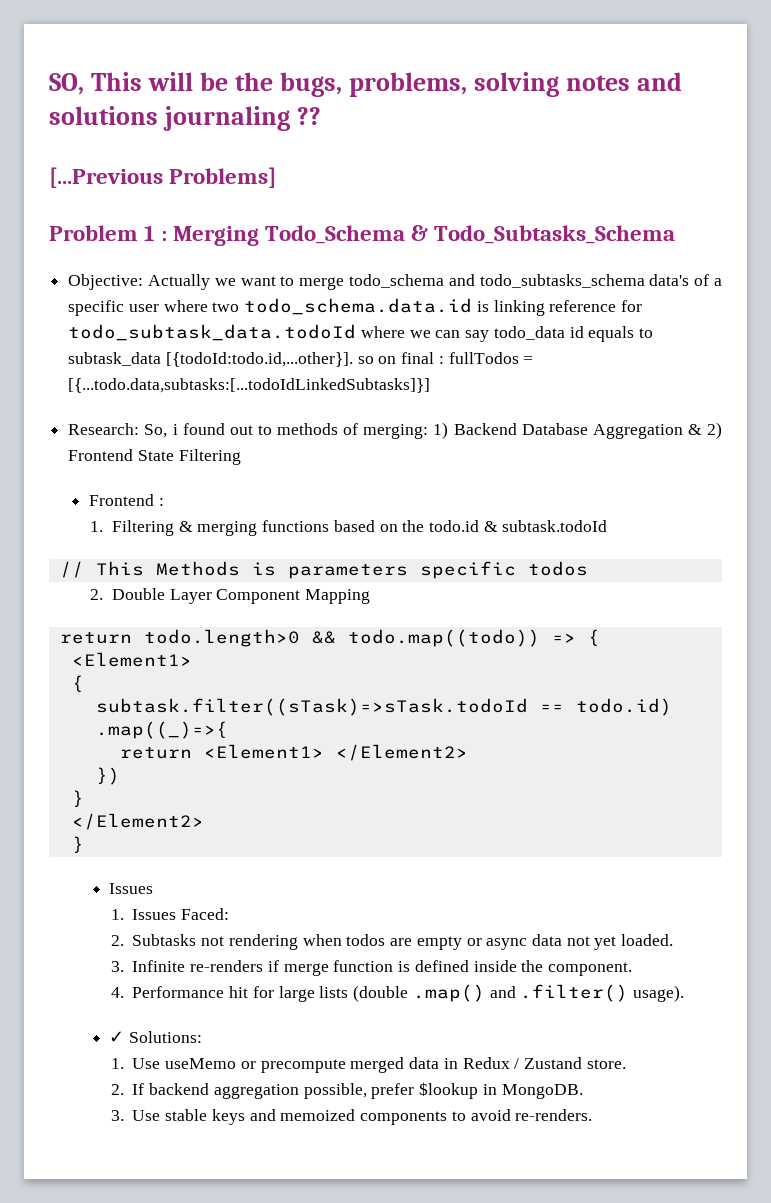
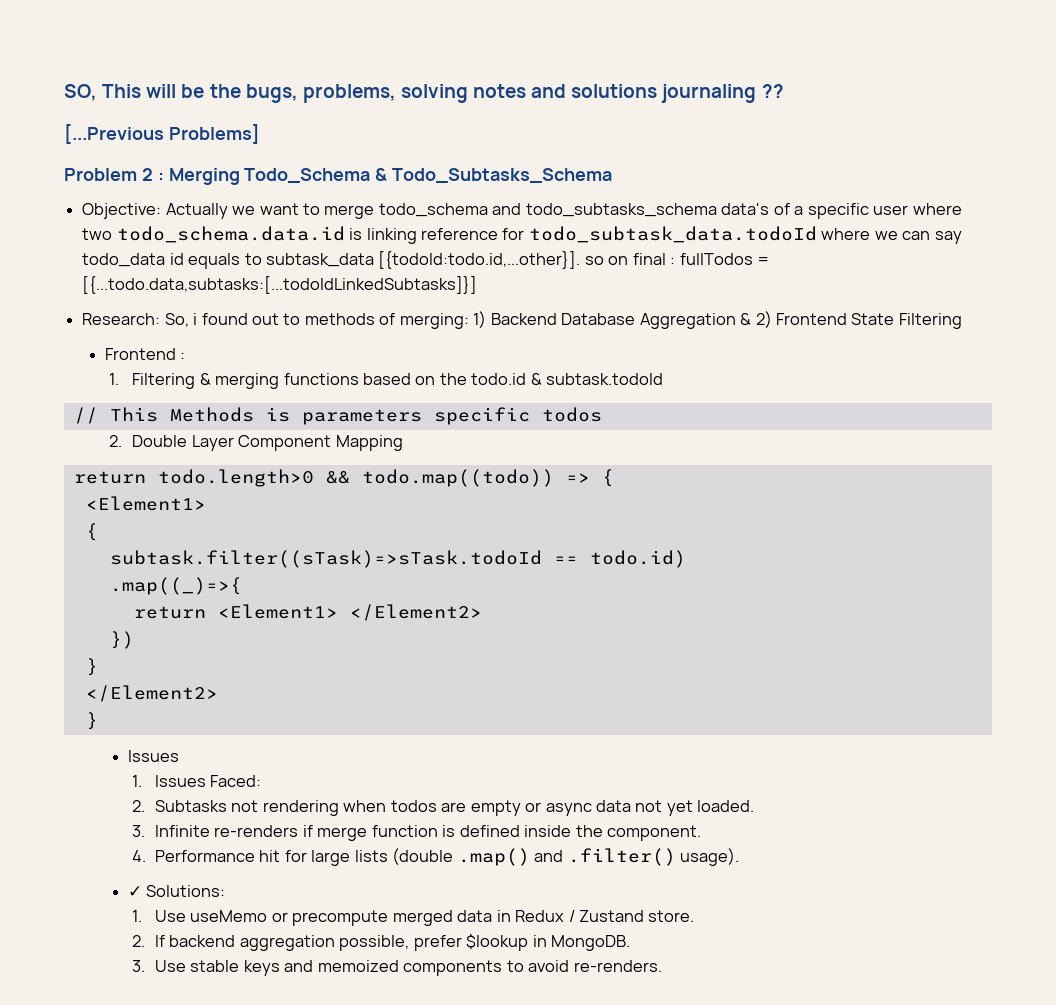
[144,225,156,241] 1 -> [141,168,153,181] 2

